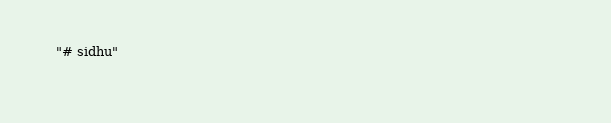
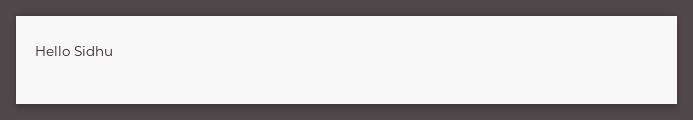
[56,46,118,56] "# sidhu" -> [35,46,113,56] Hello Sidhu

